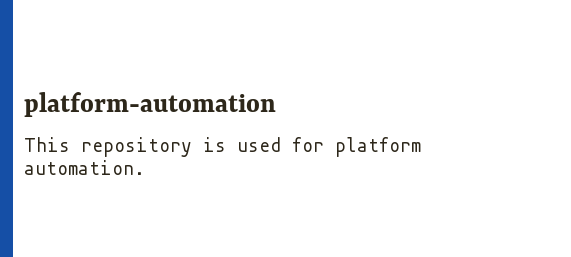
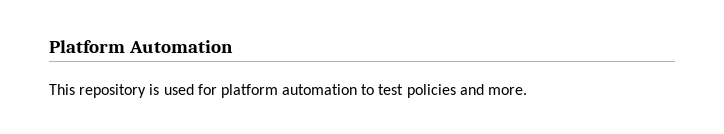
[24,92,276,117] platform-automation -> [49,40,233,53] Platform Automation
[24,160,145,175] automation. -> [282,84,528,98] automation to test policies and more.

